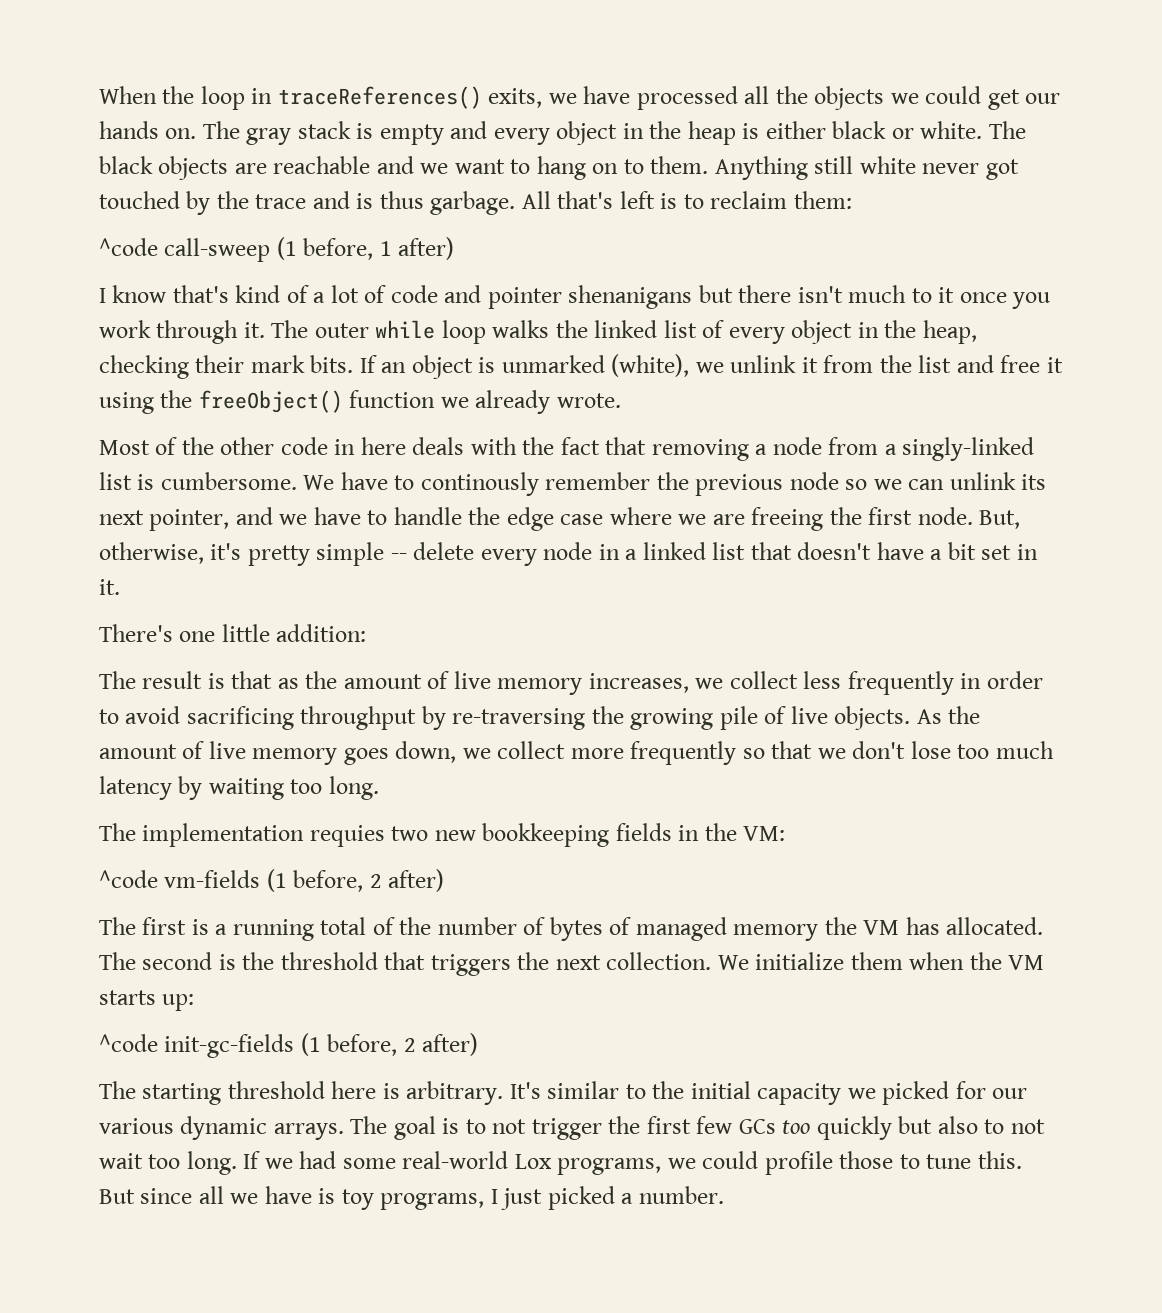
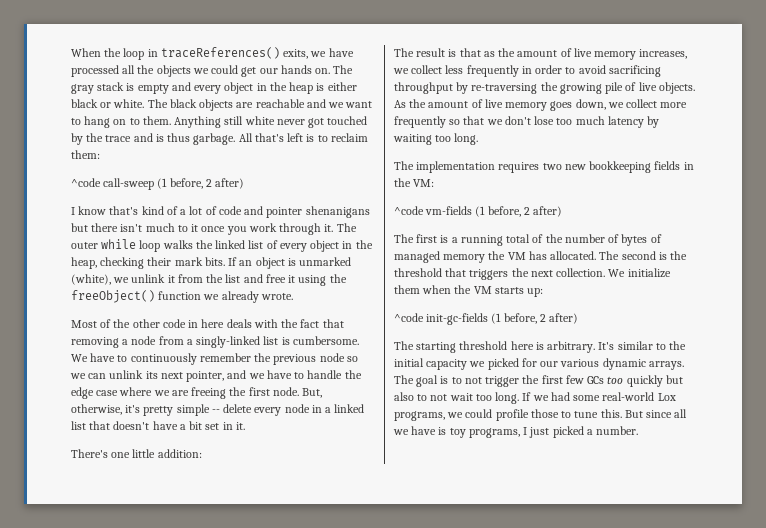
[379,241,392,256] 1 -> [205,179,212,187] 2
[420,472,539,496] continously -> [130,353,197,365] continuously
[309,825,385,847] requies -> [498,162,540,173] requires

